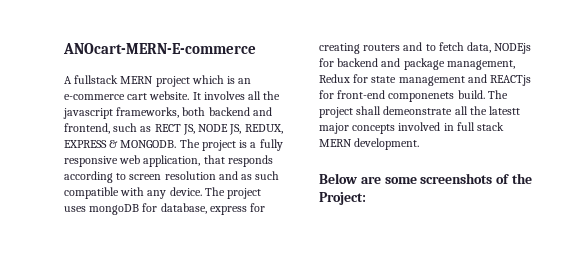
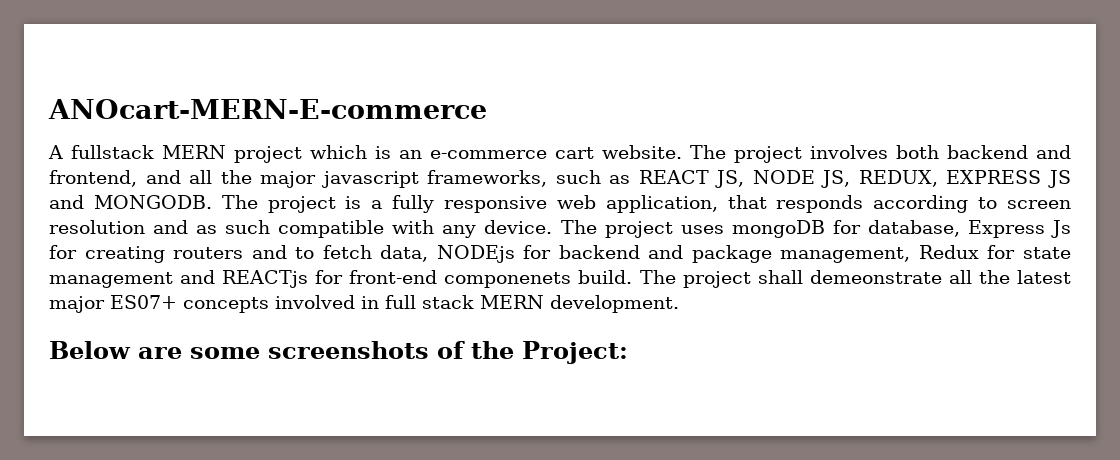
[192,91,281,100] [63,107,272,119] [64,123,110,134] It involves all the javascript frameworks, both backend and frontend, -> [690,145,1071,163] [49,170,548,188] The project involves both backend and frontend, and all the major javascript frameworks,
[154,124,181,132] RECT -> [638,170,709,184] REACT
[109,140,119,148] & -> [1048,170,1072,188] [49,195,84,209] JS and
[209,206,247,215] express -> [967,220,1072,238] Express Js
[489,106,521,115] [319,123,349,134] latestt major -> [1017,270,1072,284] [49,295,177,313] latest major ES07+

